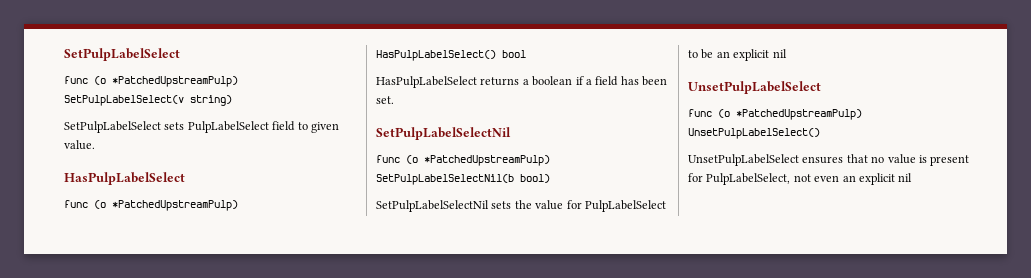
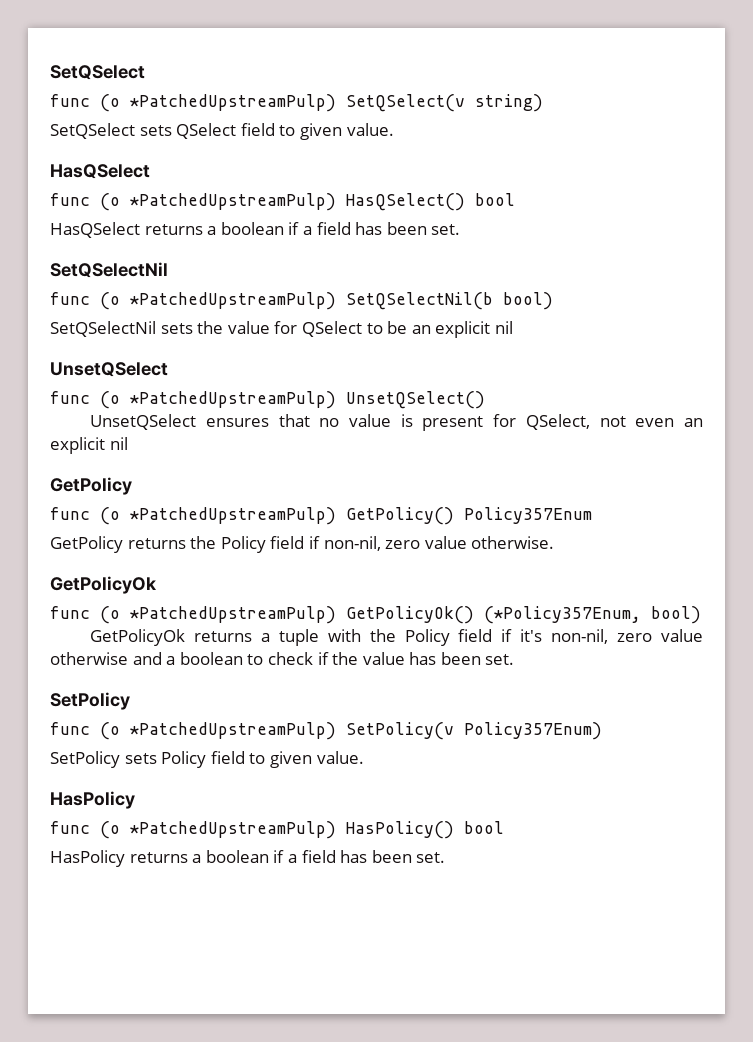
[64,48,180,61] [64,76,238,87] [64,95,184,106] SetPulpLabelSelect // func (o *PatchedUpstreamPulp) SetPulpLabelSelect(v -> [50,65,145,80] [50,94,465,112] SetQSelect // func (o *PatchedUpstreamPulp) SetQSelect(v
[64,121,339,133] [64,140,95,150] [64,172,185,185] [64,200,238,211] [376,50,526,61] [376,76,477,88] SetPulpLabelSelect sets PulpLabelSelect field to given value. // HasPulpLabelSelect // func (o *PatchedUpstreamPulp) HasPulpLabelSelect() bool // HasPulpLabelSelect -> [50,123,394,140] [50,164,150,179] [50,193,515,211] [50,222,140,238] SetQSelect sets QSelect field to given value. // HasQSelect // func (o *PatchedUpstreamPulp) HasQSelect() bool // HasQSelect
[376,127,511,140] [376,155,550,166] [376,174,550,185] [376,200,489,212] SetPulpLabelSelectNil // func (o *PatchedUpstreamPulp) SetPulpLabelSelectNil(b bool) // SetPulpLabelSelectNil -> [50,262,168,278] [50,292,553,310] [50,321,156,337] SetQSelectNil // func (o *PatchedUpstreamPulp) SetQSelectNil(b bool) // SetQSelectNil
[584,200,666,212] PulpLabelSelect -> [301,321,362,337] QSelect
[688,81,821,94] [688,109,862,120] [688,128,820,139] [688,154,799,166] UnsetPulpLabelSelect // func (o *PatchedUpstreamPulp) UnsetPulpLabelSelect() // UnsetPulpLabelSelect -> [50,362,168,377] [50,391,485,409] [90,414,197,430] UnsetQSelect // func (o *PatchedUpstreamPulp) UnsetQSelect() // UnsetQSelect
[706,173,791,185] PulpLabelSelect, -> [525,414,590,430] QSelect,
(913, 177) none -> [50,477,132,495] [50,507,592,525] [50,536,555,553] [50,576,157,594] [50,606,701,624] [90,629,703,646] [50,652,515,665] [50,692,130,710] [50,722,602,740] [50,751,364,768] [50,791,135,809] [50,821,504,839] [50,850,446,867] // GetPolicy // func (o *PatchedUpstreamPulp) GetPolicy() Policy357Enum // GetPolicy returns the Policy field if non-nil, zero value otherwise. // GetPolicyOk // func (o *PatchedUpstreamPulp) GetPolicyOk() (*Policy357Enum, bool) // GetPolicyOk returns a tuple with the Policy field if it's non-nil, zero value otherwise and a boolean to check if the value has been set. // SetPolicy // func (o *PatchedUpstreamPulp) SetPolicy(v Policy357Enum) // SetPolicy sets Policy field to given value. // HasPolicy // func (o *PatchedUpstreamPulp) HasPolicy() bool // HasPolicy returns a boolean if a field has been set.

